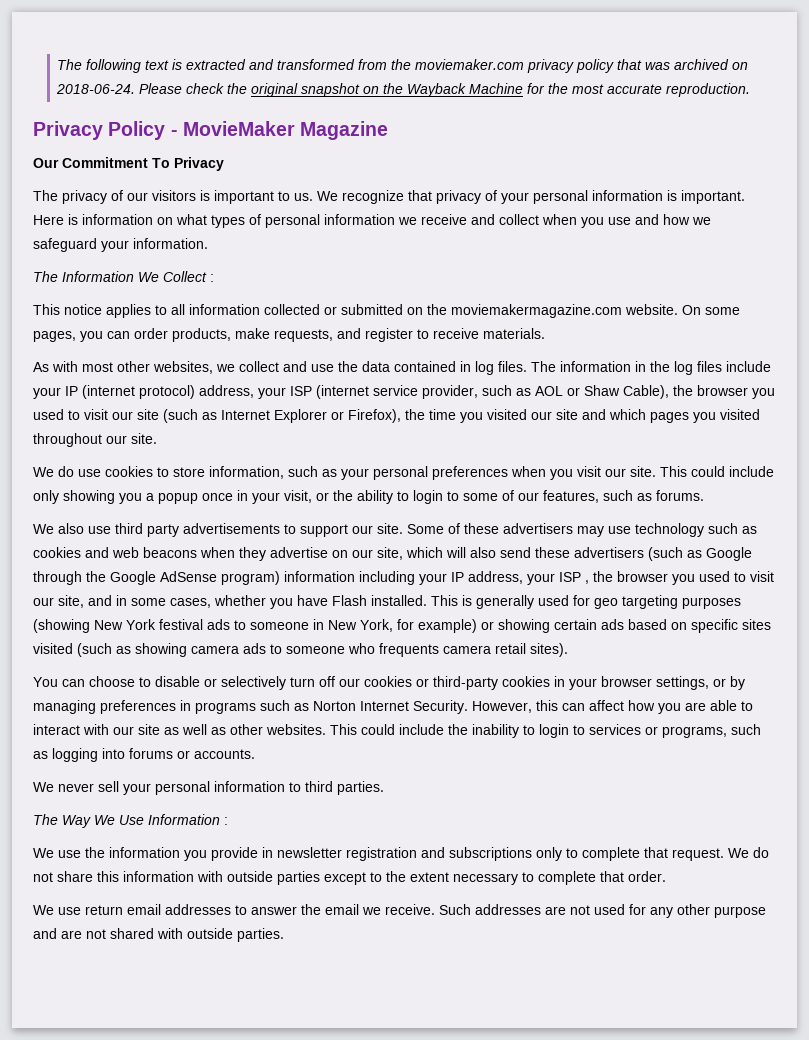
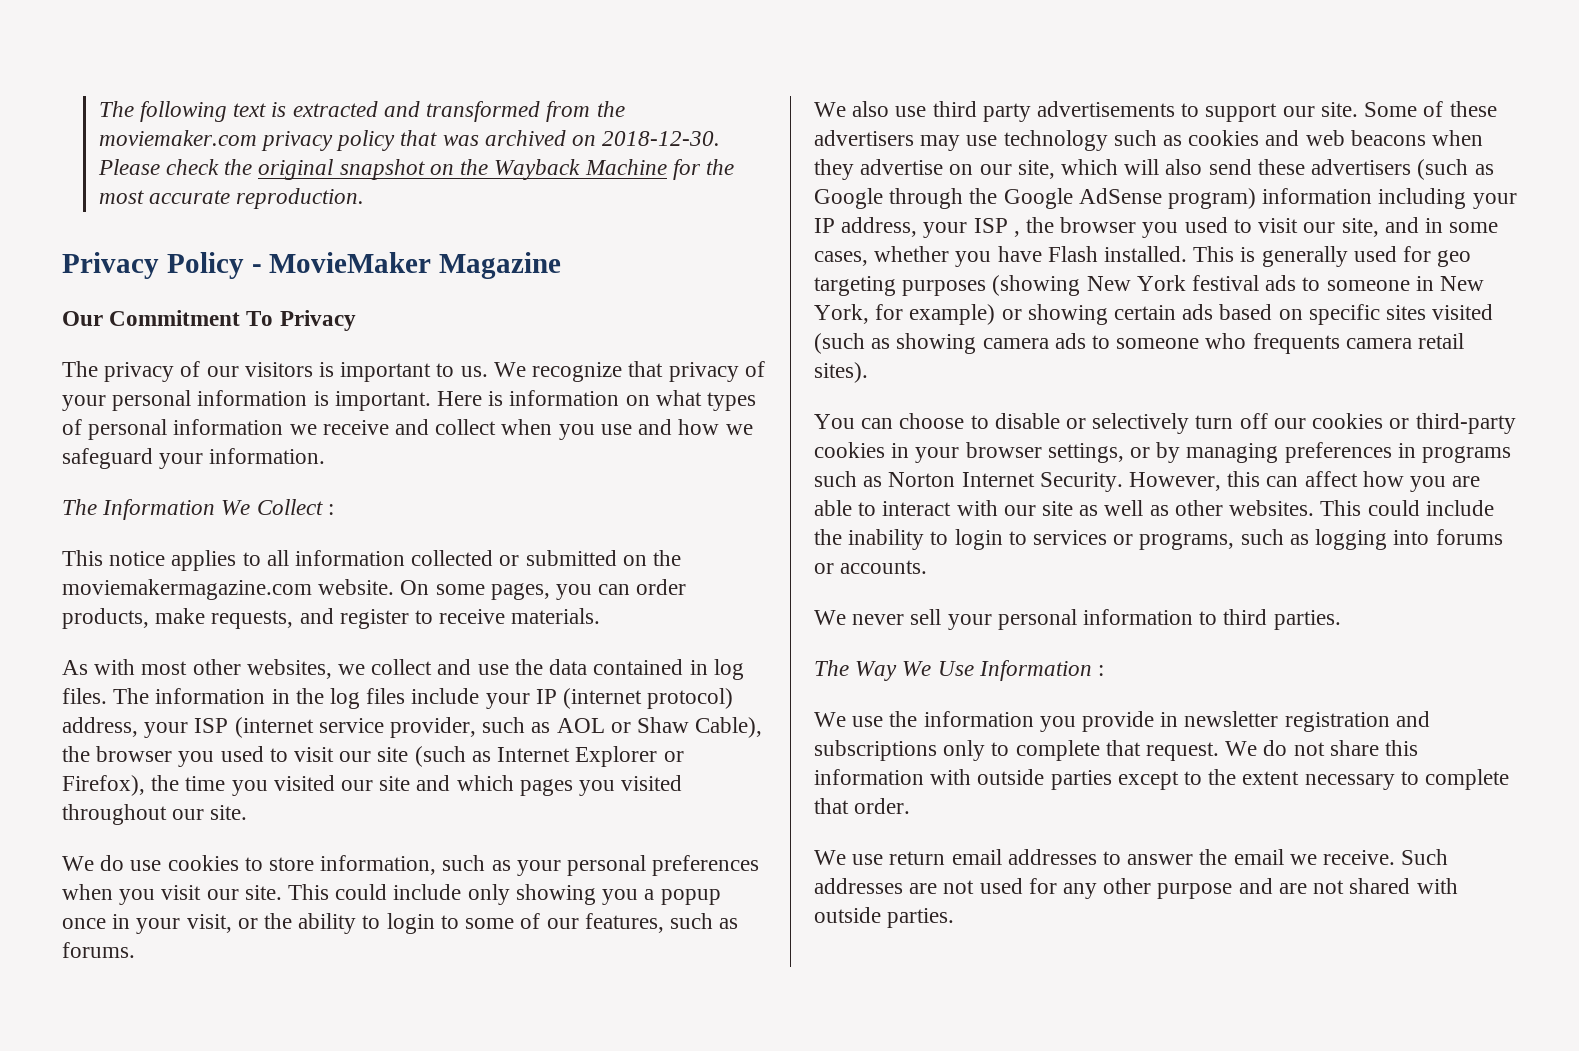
[56,84,136,94] 2018-06-24. -> [602,131,721,146] 2018-12-30.

